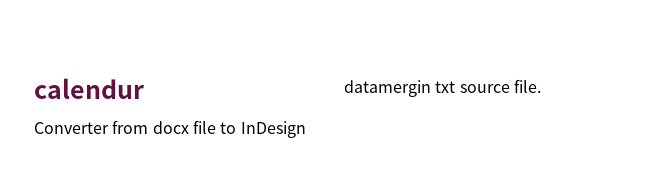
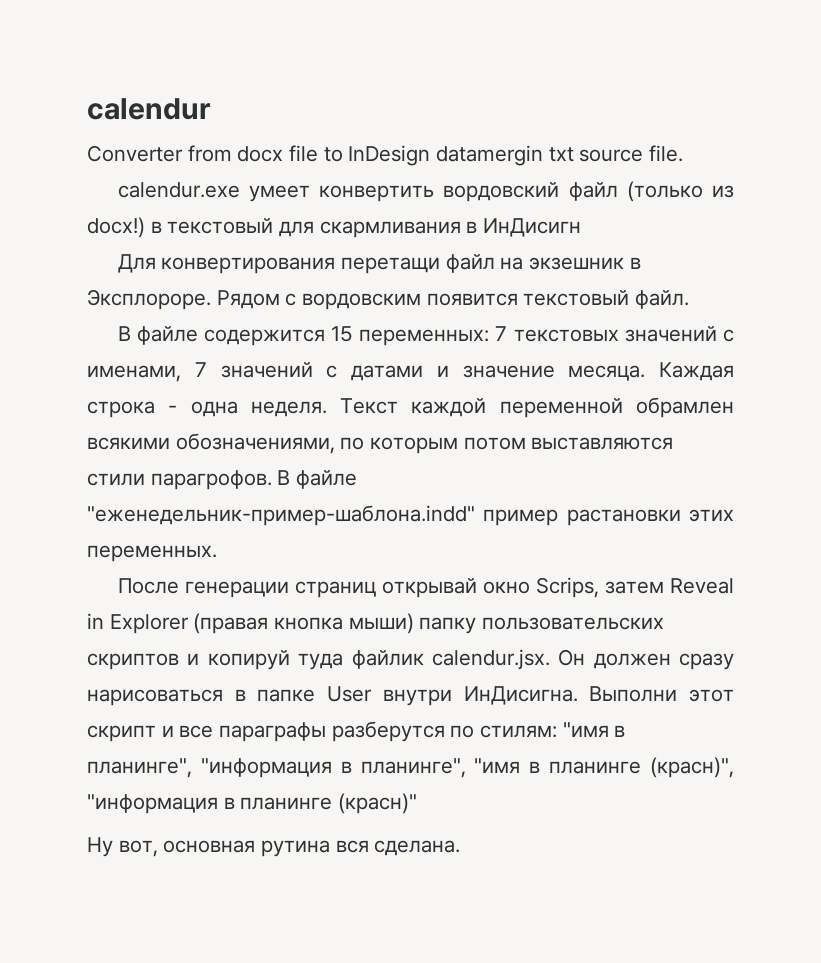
(541, 86) none -> [117,181,734,202] [87,217,582,238] [117,254,641,274] [87,289,690,310] [117,326,734,346] [87,362,734,382] [87,397,735,418] [87,433,674,454] [87,470,358,490] [87,505,734,526] [87,545,217,562] [117,577,734,598] [87,613,665,634] [87,649,734,670] [87,686,734,706] [87,721,626,742] [87,757,734,778] [87,793,418,814] [87,837,461,857] // calendur.exe умеет конвертить вордовский файл (только из docx!) в текстовый для скармливания в ИнДисигн // Для конвертирования перетащи файл на экзешник в Эксплороре. Рядом с вордовским появится текстовый файл. // В файле содержится 15 переменных: 7 текстовых значений с именами, 7 значений с датами и значение месяца. Каждая строка - одна неделя. Текст каждой переменной обрамлен всякими обозначениями, по которым потом выставляются стили парагрофов. В файле "еженедельник-пример-шаблона.indd" пример растановки этих переменных. // После генерации страниц открывай окно Scrips, затем Reveal in Explorer (правая кнопка мыши) папку пользовательских скриптов и копируй туда файлик calendur.jsx. Он должен сразу нарисоваться в папке User внутри ИнДисигна. Выполни этот скрипт и все параграфы разберутся по стилям: "имя в планинге", "информация в планинге", "имя в планинге (красн)", "информация в планинге (красн)" // Ну вот, основная рутина вся сделана.

